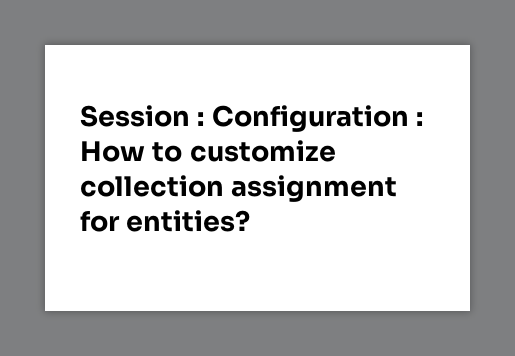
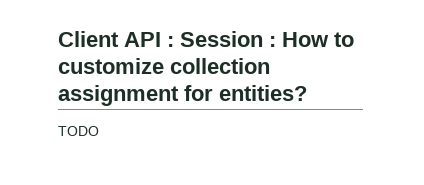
[80,105,409,132] Session : Configuration -> [58,31,263,47] Client API : Session
(251, 221) none -> [58,126,99,136] // TODO

